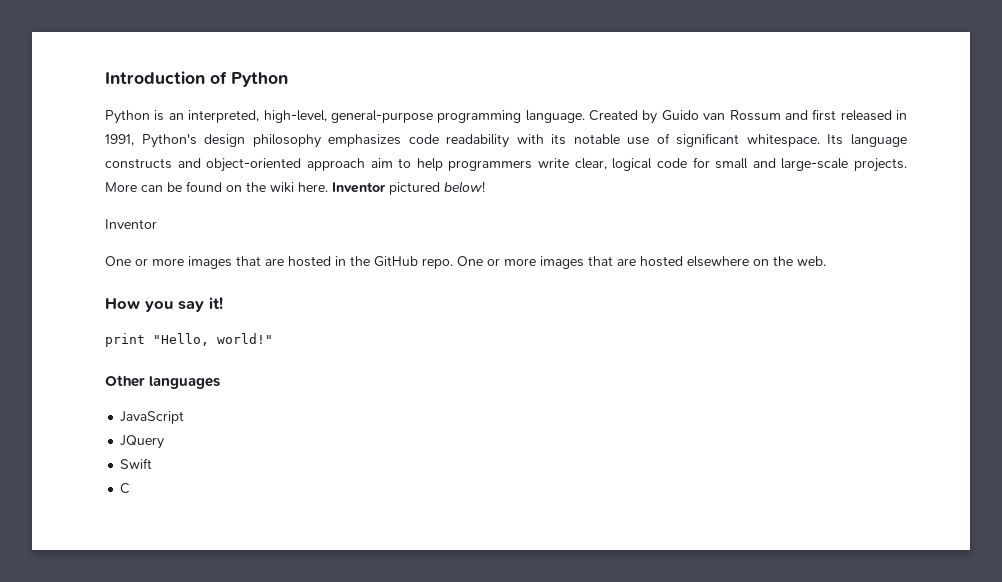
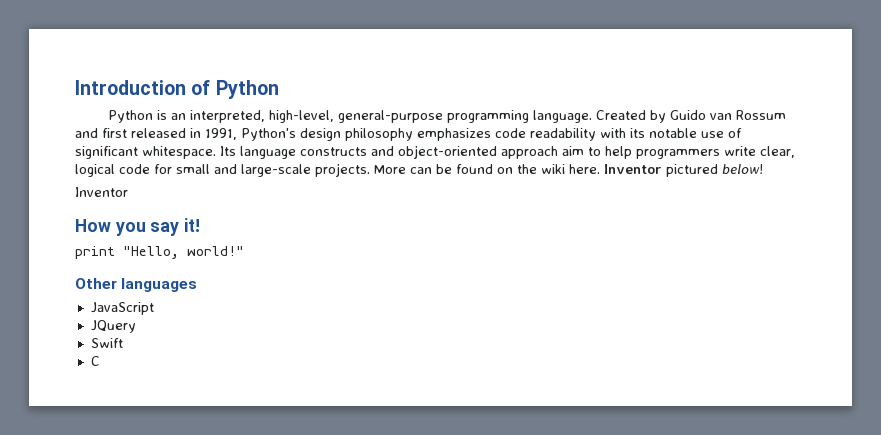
[105,256,826,269] // One or more images that are hosted in the GitHub repo. One or more images that are hosted elsewhere on the web. -> (128, 192) none

